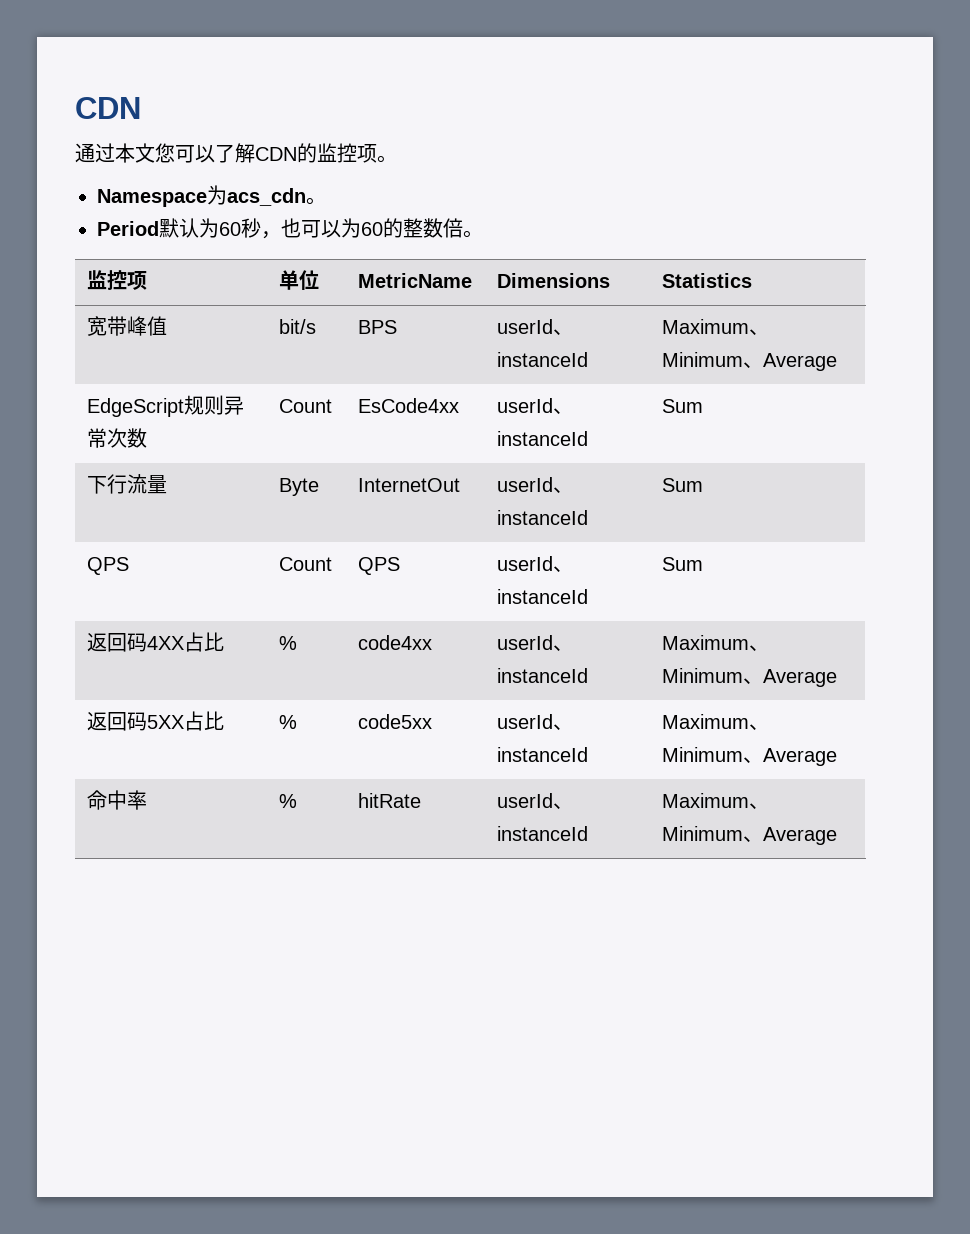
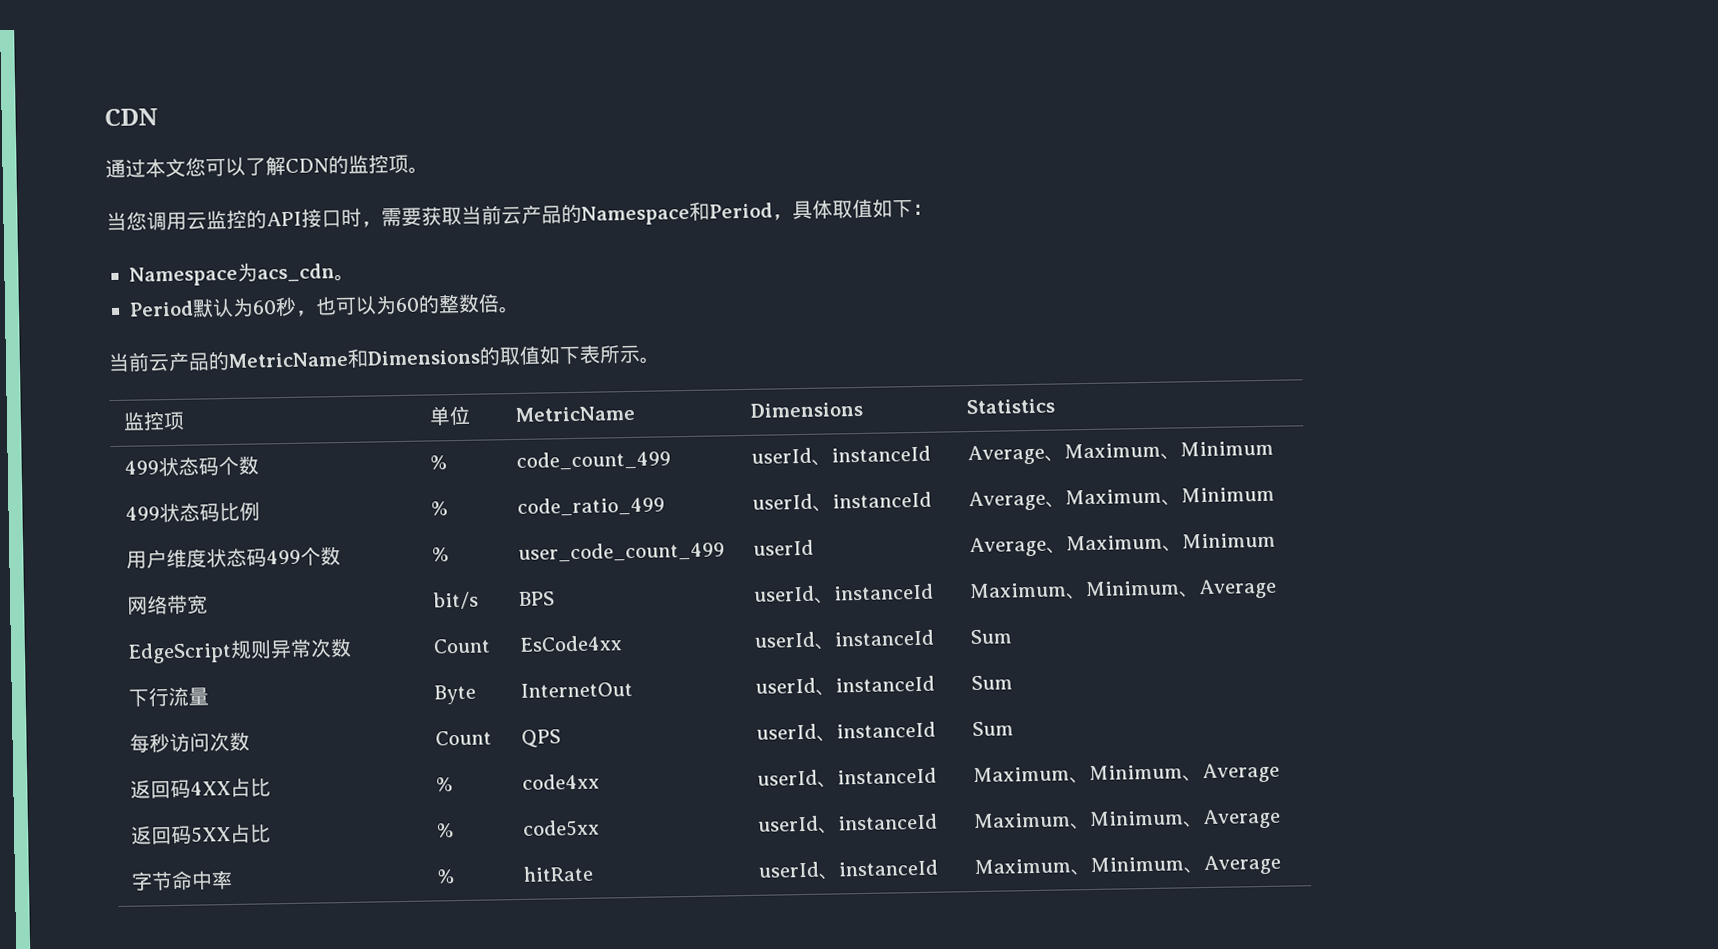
(397, 159) none -> [106,198,933,232] // 当您调用云监控的API接口时，需要获取当前云产品的Namespace和Period，具体取值如下：
(483, 234) none -> [108,344,661,373] // 当前云产品的MetricName和Dimensions的取值如下表所示。
(753, 280) none -> [124,455,260,477] [430,455,448,470] [516,450,672,471] [751,445,932,466] [967,440,1275,466] [125,501,261,523] [431,501,449,516] [517,496,666,517] [752,491,933,512] [968,486,1276,512] [126,546,342,569] [432,547,450,562] [518,541,726,563] [753,539,815,556] [969,532,1277,558] [127,594,189,615] 499状态码个数 | % | code_count_499 | userId、instanceId | Average、Maximum、Minimum // 499状态码比例 | % | code_ratio_499 | userId、instanceId | Average、Maximum、Minimum // 用户维度状态码499个数 | % | user_code_count_499 | userId | Average、Maximum、Minimum // 网络带
[107,316,168,336] 带峰值 -> (209, 604) none
[87,557,130,575] QPS -> [129,731,251,753] 每秒访问次数
(838, 757) none -> [131,871,174,891] 字节

